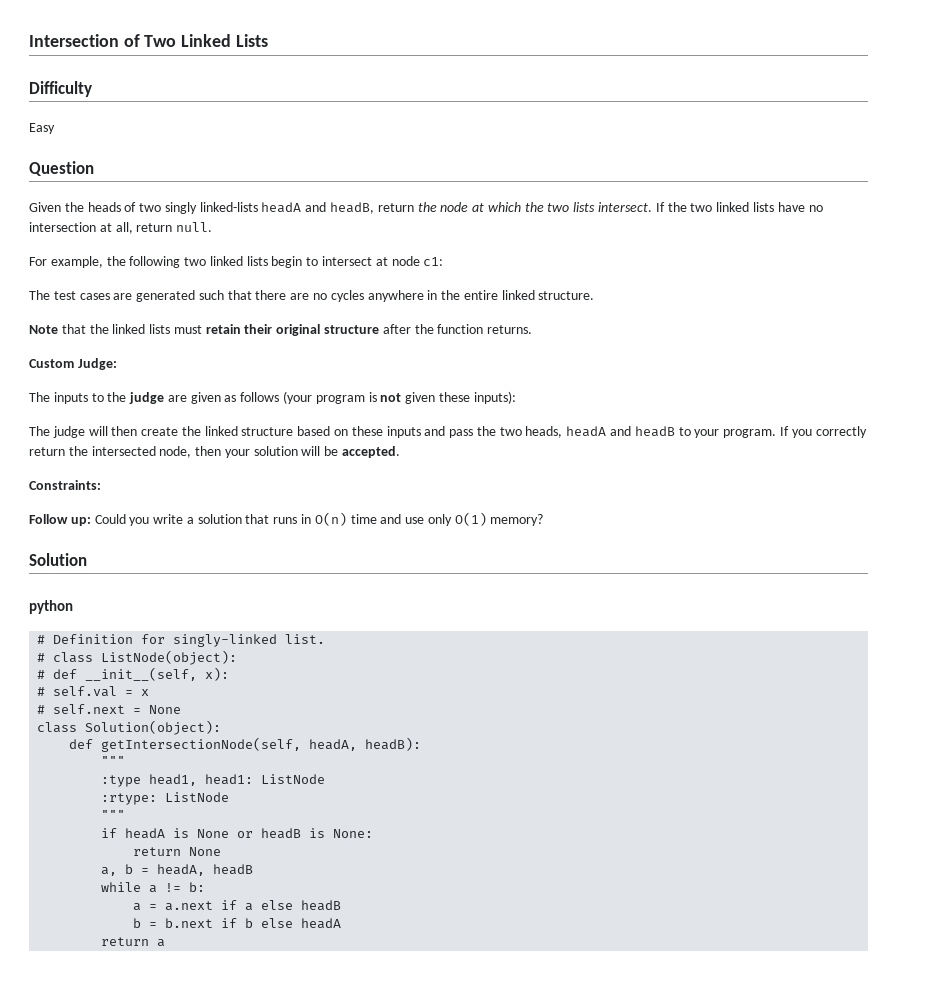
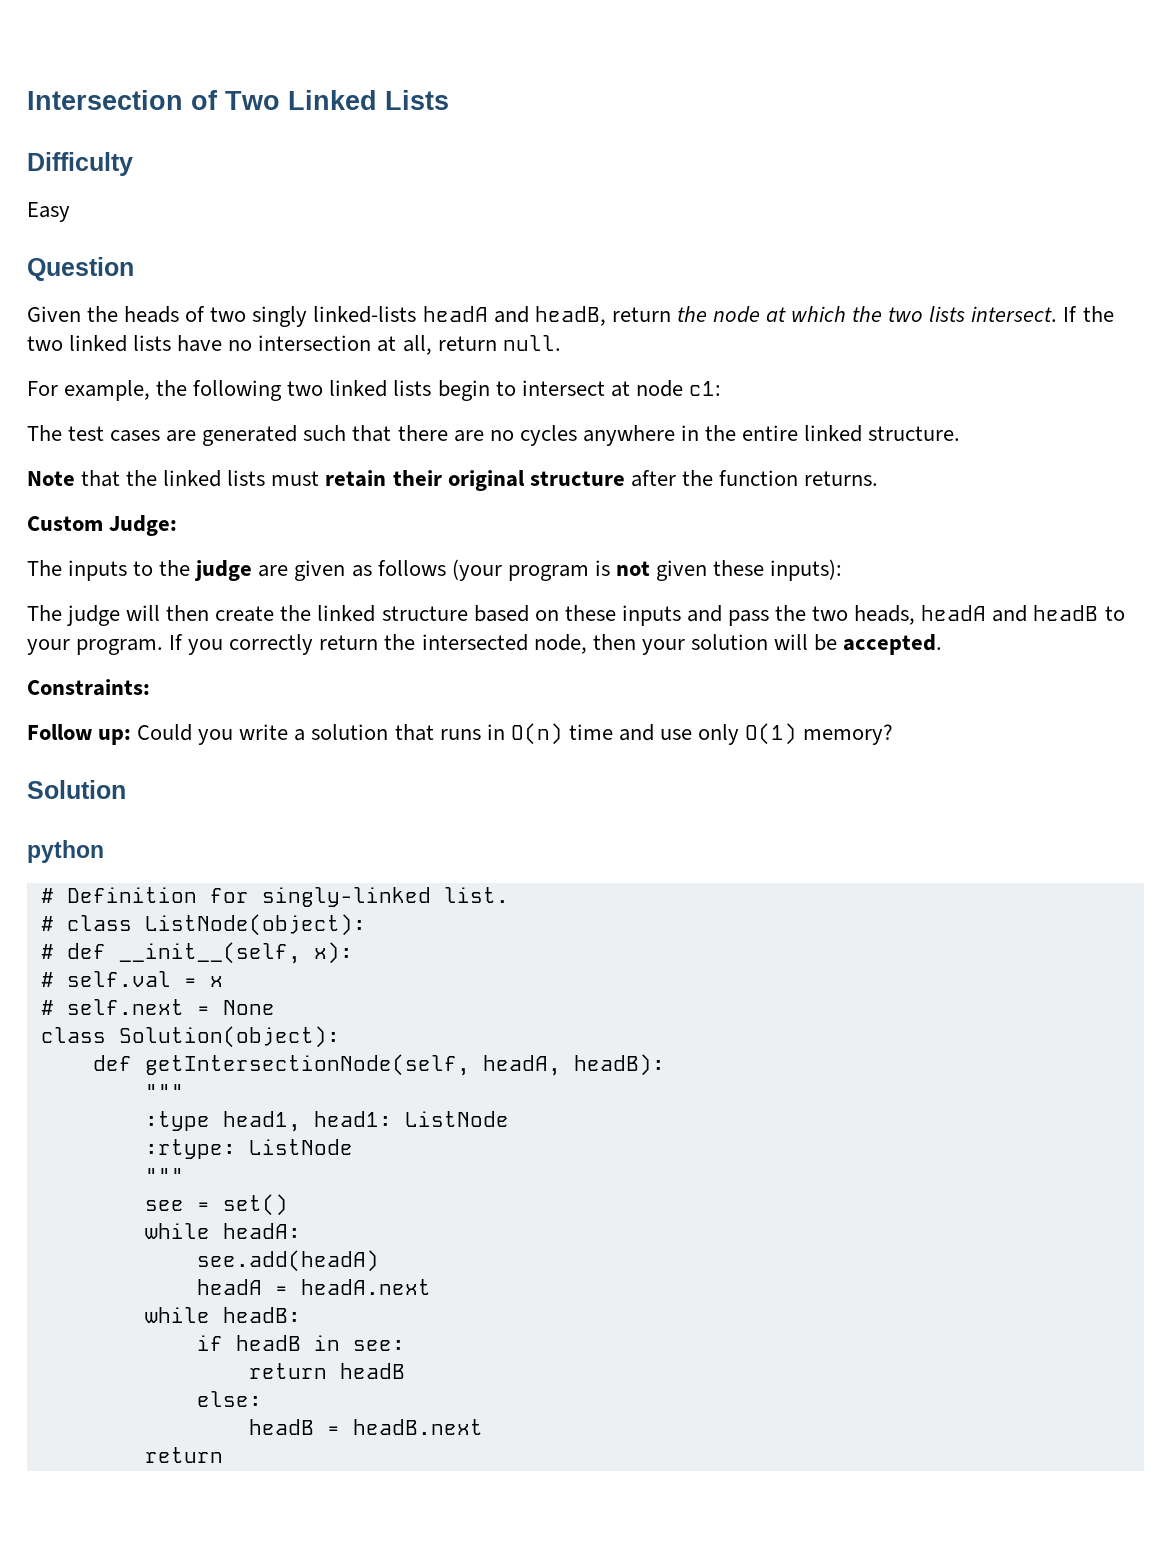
[101,828,374,839] [133,847,222,856] [101,864,254,876] [101,882,206,893] [133,900,342,911] [133,918,342,929] [101,937,166,947] if headA is None or headB is None: // return None // a, b = headA, headB // while a != b: // a = a.next if a else headB // b = b.next if b else headA // return a -> [144,1194,288,1216] [144,1223,301,1239] [196,1250,379,1272] [196,1279,431,1295] [144,1307,301,1323] [196,1335,405,1351] [248,1363,405,1379] [196,1391,262,1407] [248,1419,483,1435] [144,1447,223,1463] see = set() // while headA: // see.add(headA) // headA = headA.next // while headB: // if headB in see: // return headB // else: // headB = headB.next // return

